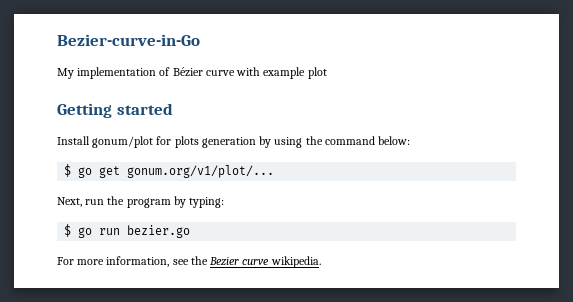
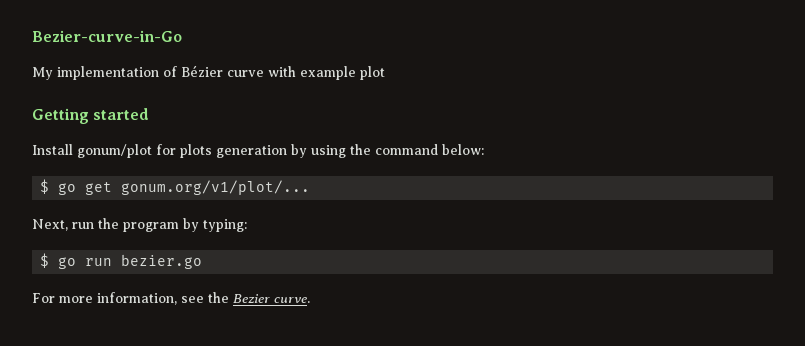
[242,256,321,268] curve wikipedia. -> [274,297,310,303] curve.

